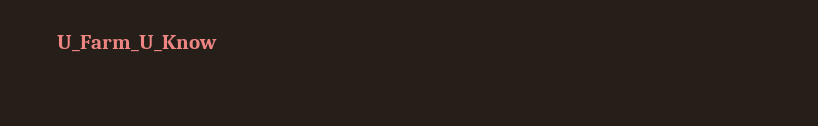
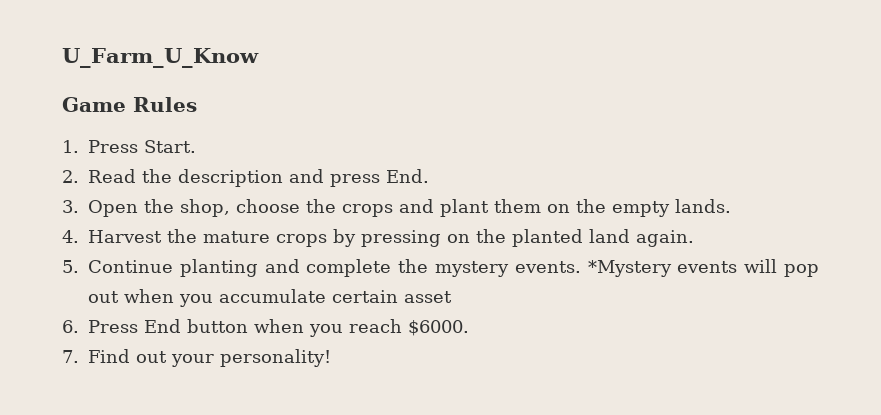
(217, 43) none -> [62,97,197,112] [62,140,196,153] [62,169,429,187] [62,199,731,217] [62,229,694,247] [62,259,819,277] [88,289,452,307] [62,319,469,337] [62,349,331,367] // Game Rules // 1. Press Start. // 2. Read the description and press End. // 3. Open the shop, choose the crops and plant them on the empty lands. // 4. Harvest the mature crops by pressing on the planted land again. // 5. Continue planting and complete the mystery events. *Mystery events will pop out when you accumulate certain asset // 6. Press End button when you reach $6000. // 7. Find out your personality!

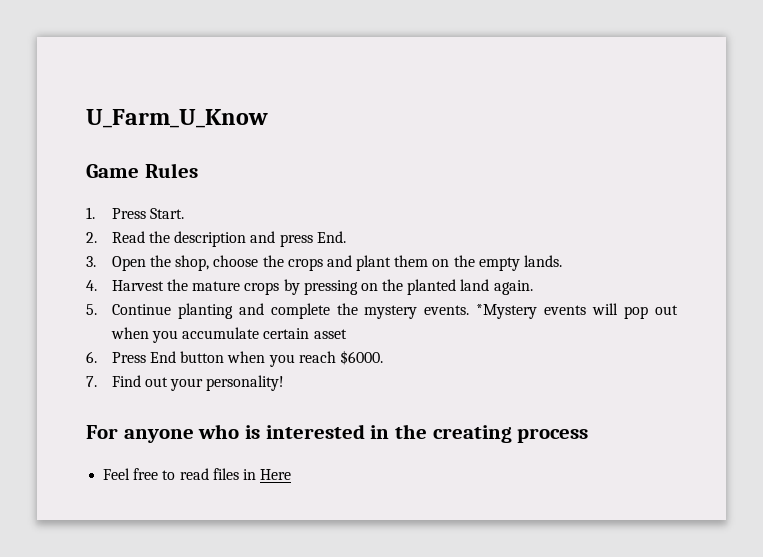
(331, 358) none -> [86,424,589,443] [103,468,292,480] // For anyone who is interested in the creating process // Feel free to read files in Here

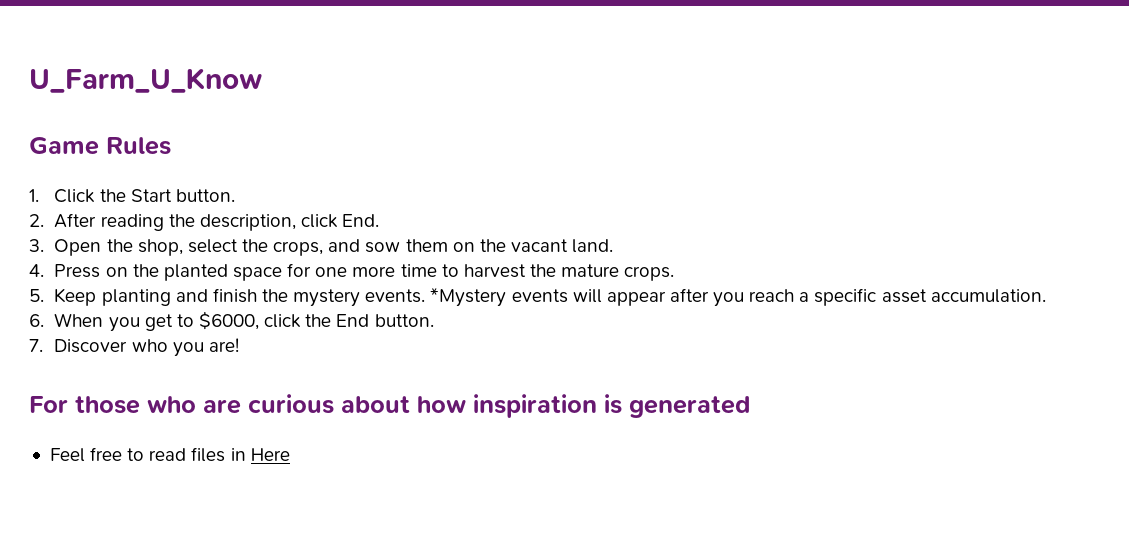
[111,208,184,219] [86,231,313,247] Press Start. // 2. Read the description and press -> [54,189,235,203] [29,213,338,231] Click the Start button. // 2. After reading the description, click
[213,255,392,271] choose the crops and plant -> [187,239,401,256] select the crops, and sow
[478,255,562,271] empty lands. -> [510,239,614,253] vacant land.
[111,279,533,295] Harvest the mature crops by pressing on the planted land again. -> [54,263,675,281] Press on the planted space for one more time to harvest the mature crops.
[111,304,171,315] Continue -> [54,288,97,306] Keep
[270,303,330,319] complete -> [212,288,257,303] finish
[624,305,678,319] [110,327,310,343] pop out when you accumulate certain -> [606,288,877,307] appear after you reach a specific
(347, 334) none -> [930,289,1046,303] accumulation.
[111,350,383,367] [86,375,285,391] [86,424,589,443] Press End button when you reach $6000. // 7. Find out your personality! // For anyone who is interested in the creating process -> [54,311,434,332] [29,338,239,357] [29,394,750,418] When you get to $6000, click the End button. // 7. Discover who you are! // For those who are curious about how inspiration is generated

